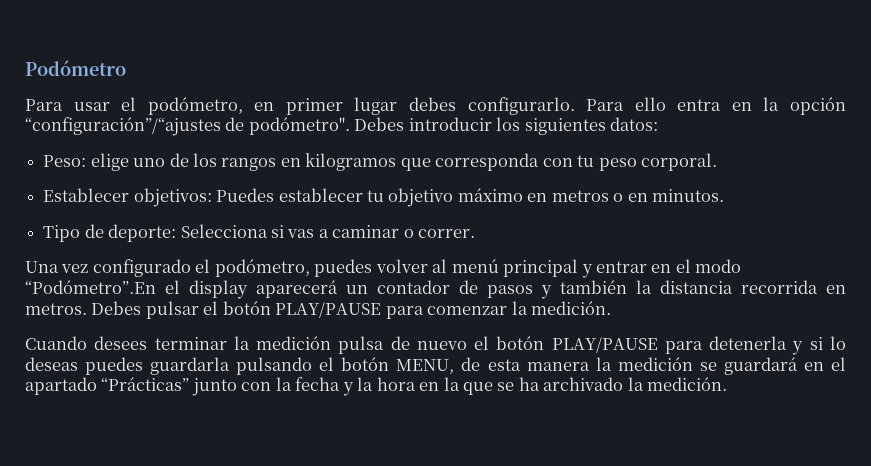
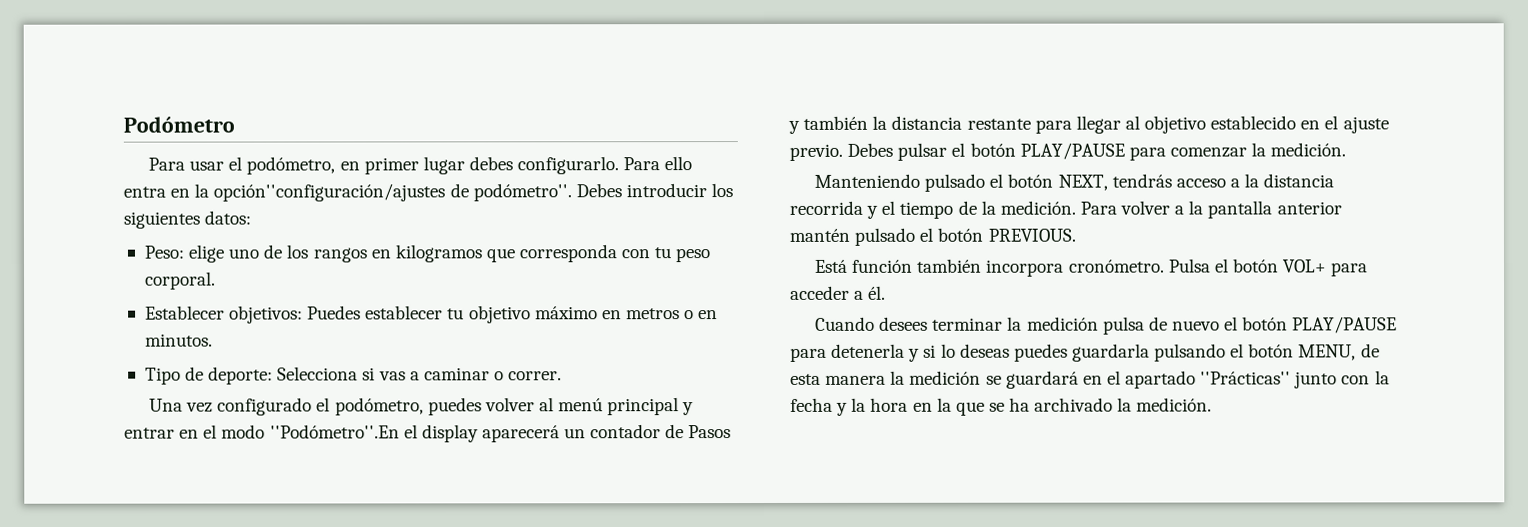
[789,97,846,115] [25,117,350,136] opción “configuración”/“ajustes de podómetro". -> [213,183,572,202] opción''configuración/ajustes de podómetro''.
[25,280,156,294] “Podómetro”.En -> [269,424,400,439] ''Podómetro''.En
[487,285,533,298] pasos -> [688,425,732,439] Pasos
[741,280,846,294] [25,303,87,315] recorrida en metros. -> [966,115,1389,134] [789,143,843,161] restante para llegar al objetivo establecido en el ajuste previo.
(612, 308) none -> [814,173,1335,192] [789,200,1342,219] [789,227,1076,246] [814,258,1369,277] [790,285,887,300] // Manteniendo pulsado el botón NEXT, tendrás acceso a la distancia recorrida y el tiempo de la medición. Para volver a la pantalla anterior mantén pulsado el botón PREVIOUS. // Está función también incorpora cronómetro. Pulsa el botón VOL+ para acceder a él.
[101,377,190,391] “Prácticas” -> [1200,371,1292,385] ''Prácticas''

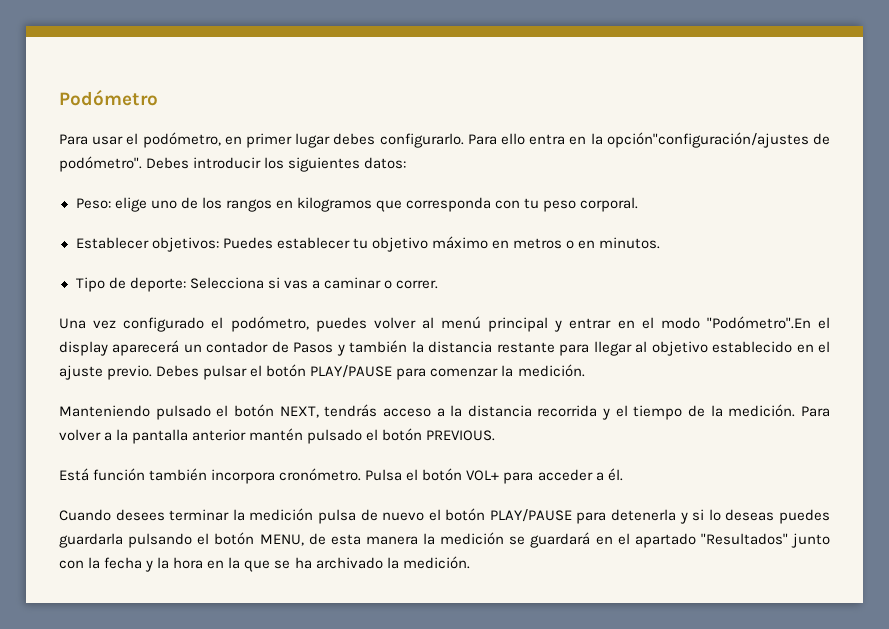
[213,183,572,202] opción''configuración/ajustes de podómetro''. -> [606,132,830,148] [59,156,142,172] opción"configuración/ajustes de podómetro".
[269,424,400,439] ''Podómetro''.En -> [706,316,811,329] "Podómetro".En
[1200,371,1292,385] ''Prácticas'' -> [700,533,788,545] "Resultados"

